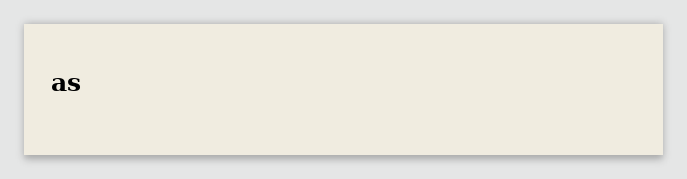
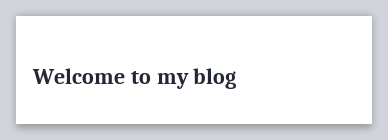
[51,78,81,91] as -> [32,68,237,89] Welcome to my blog

